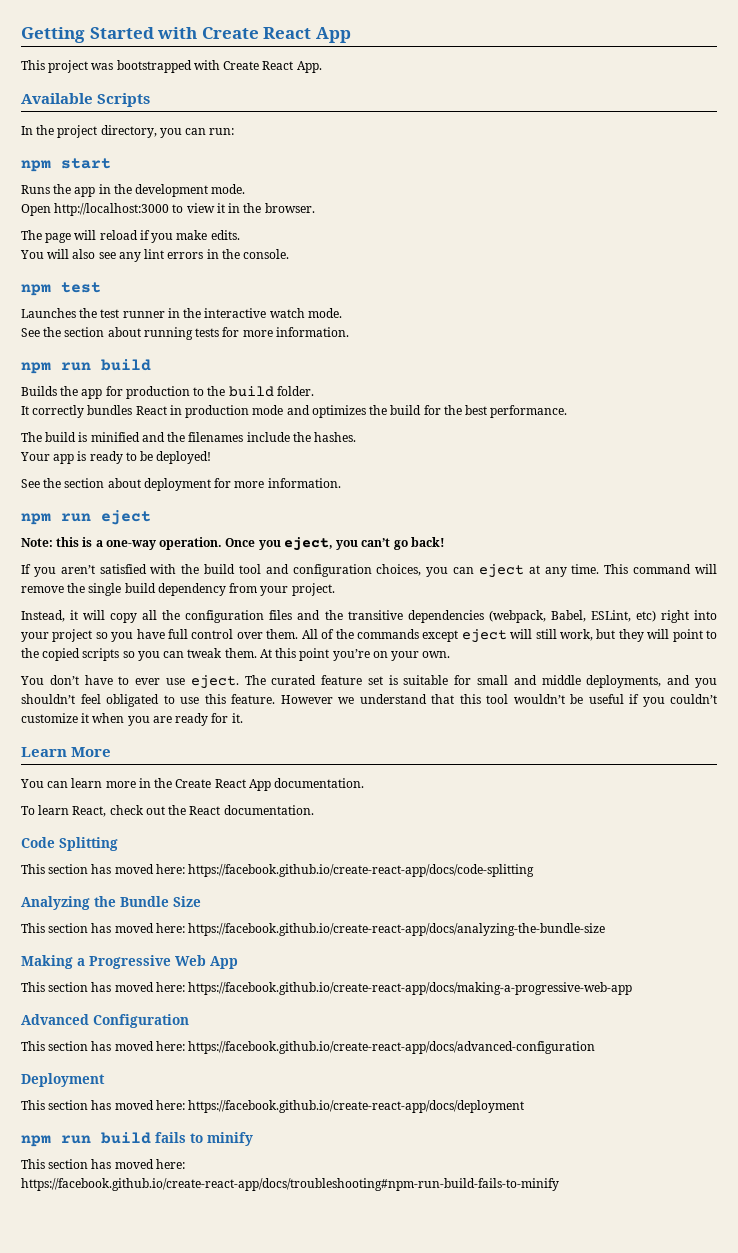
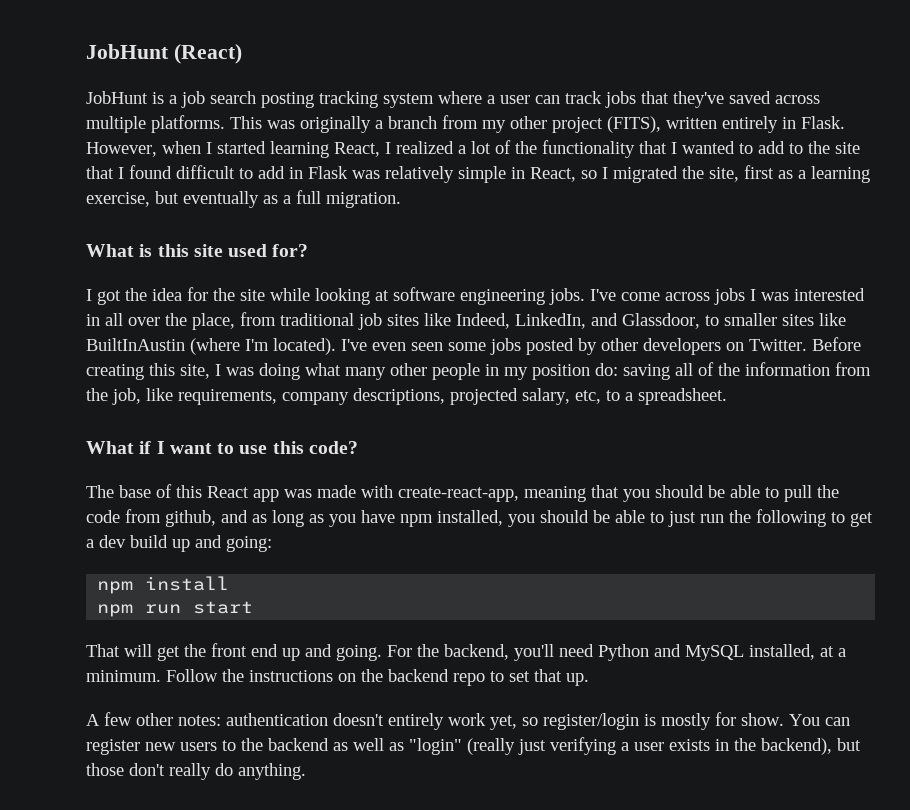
[21,27,351,43] [21,60,322,73] [21,93,151,107] [21,125,235,138] [21,158,111,172] [21,184,246,197] [21,203,315,216] [21,230,240,243] [20,249,290,262] [21,282,101,296] [21,308,342,318] [21,327,349,340] [21,359,151,374] [21,386,314,399] [21,405,568,418] [21,432,357,442] [20,451,212,464] [21,478,341,491] [21,510,151,525] [21,537,445,551] [21,564,718,578] [21,583,335,596] [21,610,717,623] [21,629,717,643] [21,648,451,661] [20,675,717,689] [21,694,717,707] [21,713,243,726] [21,747,112,757] [20,778,365,791] [21,805,314,817] [21,837,118,851] [21,864,535,877] [21,896,201,910] [21,923,606,936] [21,955,238,969] [21,982,633,995] [21,1014,189,1028] [21,1041,596,1054] [21,1073,105,1087] [21,1100,525,1113] [21,1132,253,1147] [21,1159,185,1169] [21,1178,559,1191] Getting Started with Create React App // This project was bootstrapped with Create React App. // Available Scripts // In the project directory, you can run: // npm start // Runs the app in the development mode. // Open http://localhost:3000 to view it in the browser. // The page will reload if you make edits. // You will also see any lint errors in the console. // npm test // Launches the test runner in the interactive watch mode. // See the section about running tests for more information. // npm run build // Builds the app for production to the build folder. // It correctly bundles React in production mode and optimizes the build for the best performance. // The build is minified and the filenames include the hashes. // Your app is ready to be deployed! // See the section about deployment for more information. // npm run eject // Note: this is a one-way operation. Once you eject, you can’t go back! // If you aren’t satisfied with the build tool and configuration choices, you can eject at any time. This command will remove the single build dependency from your project. // Instead, it will copy all the configuration files and the transitive dependencies (webpack, Babel, ESLint, etc) right into your project so you have full control over them. All of the commands except eject will still work, but they will point to the copied scripts so you can tweak them. At this point you’re on your own. // You don’t have to ever use eject. The curated feature set is suitable for small and middle deployments, and you shouldn’t feel obligated to use this feature. However we understand that this tool wouldn’t be useful if you couldn’t customize it when you are ready for it. // Learn More // You can learn more in the Create React App documentation. // To learn React, check out the React documentation. // Code Splitting // This section has moved here: https://facebook.github.io/create-react-app/docs/code-splitting // Analyzing the Bundle Size // This section has moved here: https://facebook.github.io/create-react-app/docs/analyzing-the-bundle-size // Making a Progressive Web App // This section has moved here: https://facebook.github.io/create-react-app/docs/making-a-progressive-web-app // Advanced Configuration // This section has moved here: https://facebook.github.io/create-react-app/docs/advanced-configuration // Deployment // This section has moved here: https://facebook.github.io/create-react-app/docs/deployment // npm run build fails to minify // This section has moved here: https://facebook.github.io/create-react-app/docs/troubleshooting#npm-run-build-fails-to-minify -> [86,44,242,64] [86,91,820,108] [86,115,845,133] [86,140,860,158] [86,165,870,183] [86,190,401,208] [86,244,309,257] [86,287,865,305] [86,312,846,330] [86,337,861,355] [86,362,871,380] [86,388,727,405] [86,441,358,454] [86,484,839,502] [86,509,873,527] [86,535,272,552] [97,576,230,594] [97,601,254,617] [86,643,846,661] [86,669,589,686] [86,712,850,730] [86,737,861,755] [86,763,306,780] JobHunt (React) // JobHunt is a job search posting tracking system where a user can track jobs that they've saved across multiple platforms. This was originally a branch from my other project (FITS), written entirely in Flask. However, when I started learning React, I realized a lot of the functionality that I wanted to add to the site that I found difficult to add in Flask was relatively simple in React, so I migrated the site, first as a learning exercise, but eventually as a full migration. // What is this site used for? // I got the idea for the site while looking at software engineering jobs. I've come across jobs I was interested in all over the place, from traditional job sites like Indeed, LinkedIn, and Glassdoor, to smaller sites like BuiltInAustin (where I'm located). I've even seen some jobs posted by other developers on Twitter. Before creating this site, I was doing what many other people in my position do: saving all of the information from the job, like requirements, company descriptions, projected salary, etc, to a spreadsheet. // What if I want to use this code? // The base of this React app was made with create-react-app, meaning that you should be able to pull the code from github, and as long as you have npm installed, you should be able to just run the following to get a dev build up and going: // npm install // npm run start // That will get the front end up and going. For the backend, you'll need Python and MySQL installed, at a minimum. Follow the instructions on the backend repo to set that up. // A few other notes: authentication doesn't entirely work yet, so register/login is mostly for show. You can register new users to the backend as well as "login" (really just verifying a user exists in the backend), but those don't really do anything.

